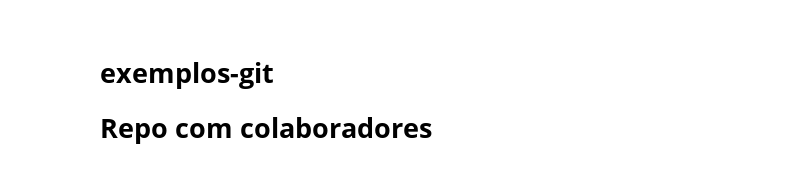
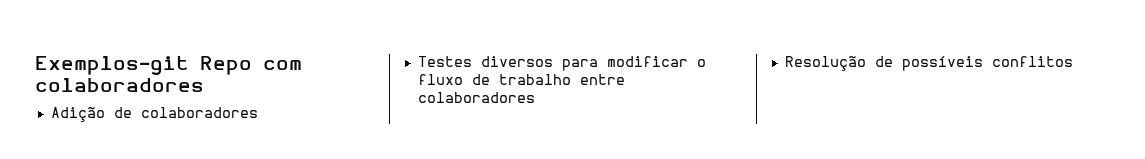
[100,62,274,89] exemplos-git // -> [35,56,189,75] Exemplos-git
(433, 127) none -> [50,107,258,122] [417,56,706,71] [417,74,625,85] [417,92,535,103] [784,56,1073,71] // Adição de colaboradores // Testes diversos para modificar o fluxo de trabalho entre colaboradores // Resolução de possíveis conflitos

